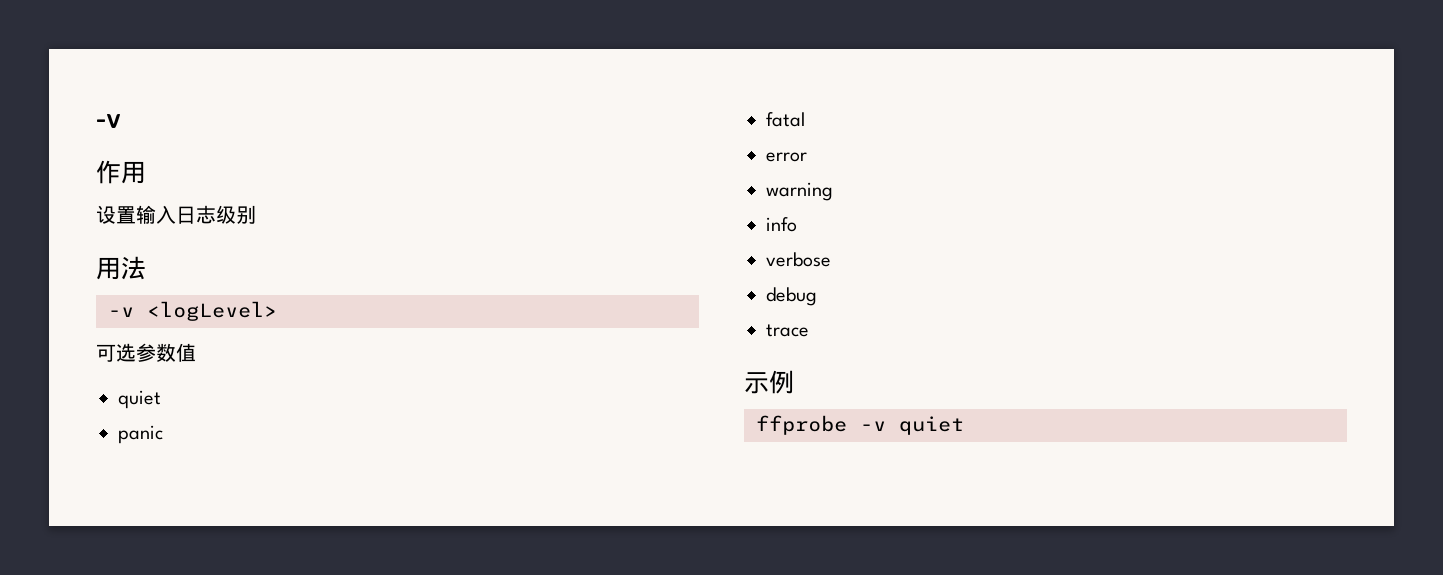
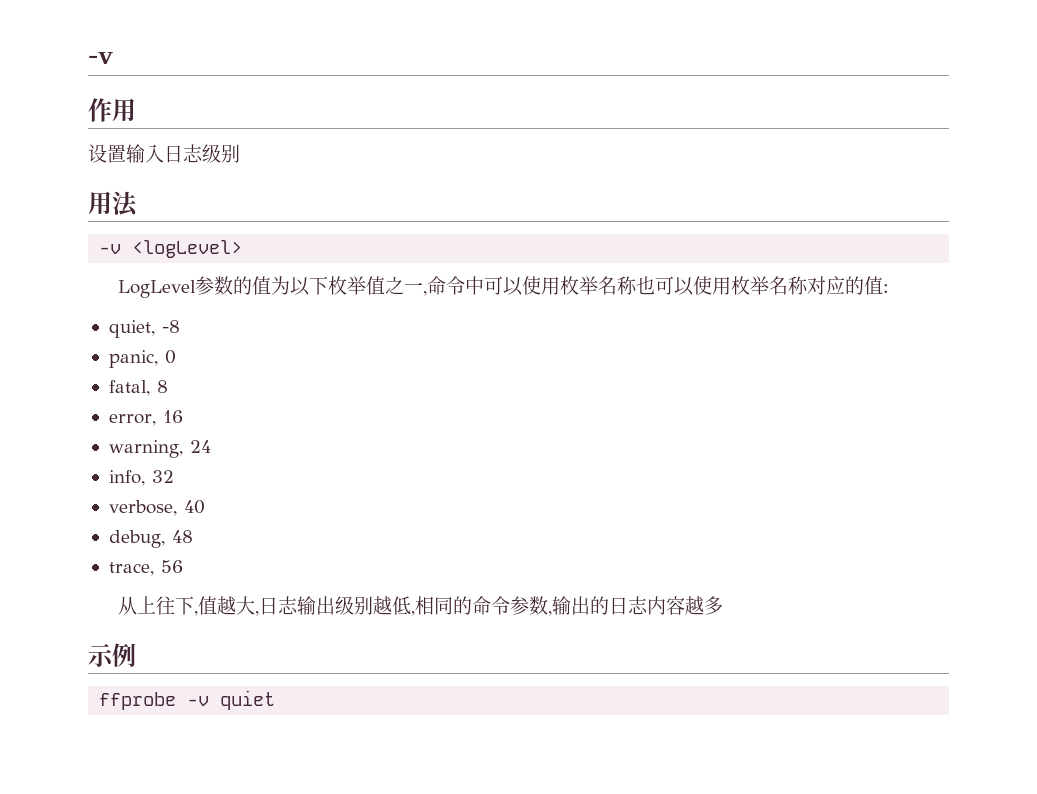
[96,343,196,362] [118,390,161,409] [118,425,163,444] [766,112,805,127] [766,152,807,162] [766,182,833,201] [766,217,797,232] [766,252,831,267] [766,287,817,306] [766,324,809,337] 可选参数值 // quiet // panic // fatal // error // warning // info // verbose // debug // trace -> [117,276,889,298] [108,320,180,338] [108,350,176,368] [108,380,168,396] [108,410,183,426] [108,440,211,458] [108,470,174,486] [108,500,205,516] [108,530,193,548] [108,560,183,576] [117,596,723,616] LogLevel参数的值为以下枚举值之一,命令中可以使用枚举名称也可以使用枚举名称对应的值: // quiet, -8 // panic, 0 // fatal, 8 // error, 16 // warning, 24 // info, 32 // verbose, 40 // debug, 48 // trace, 56 // 从上往下,值越大,日志输出级别越低,相同的命令参数,输出的日志内容越多

